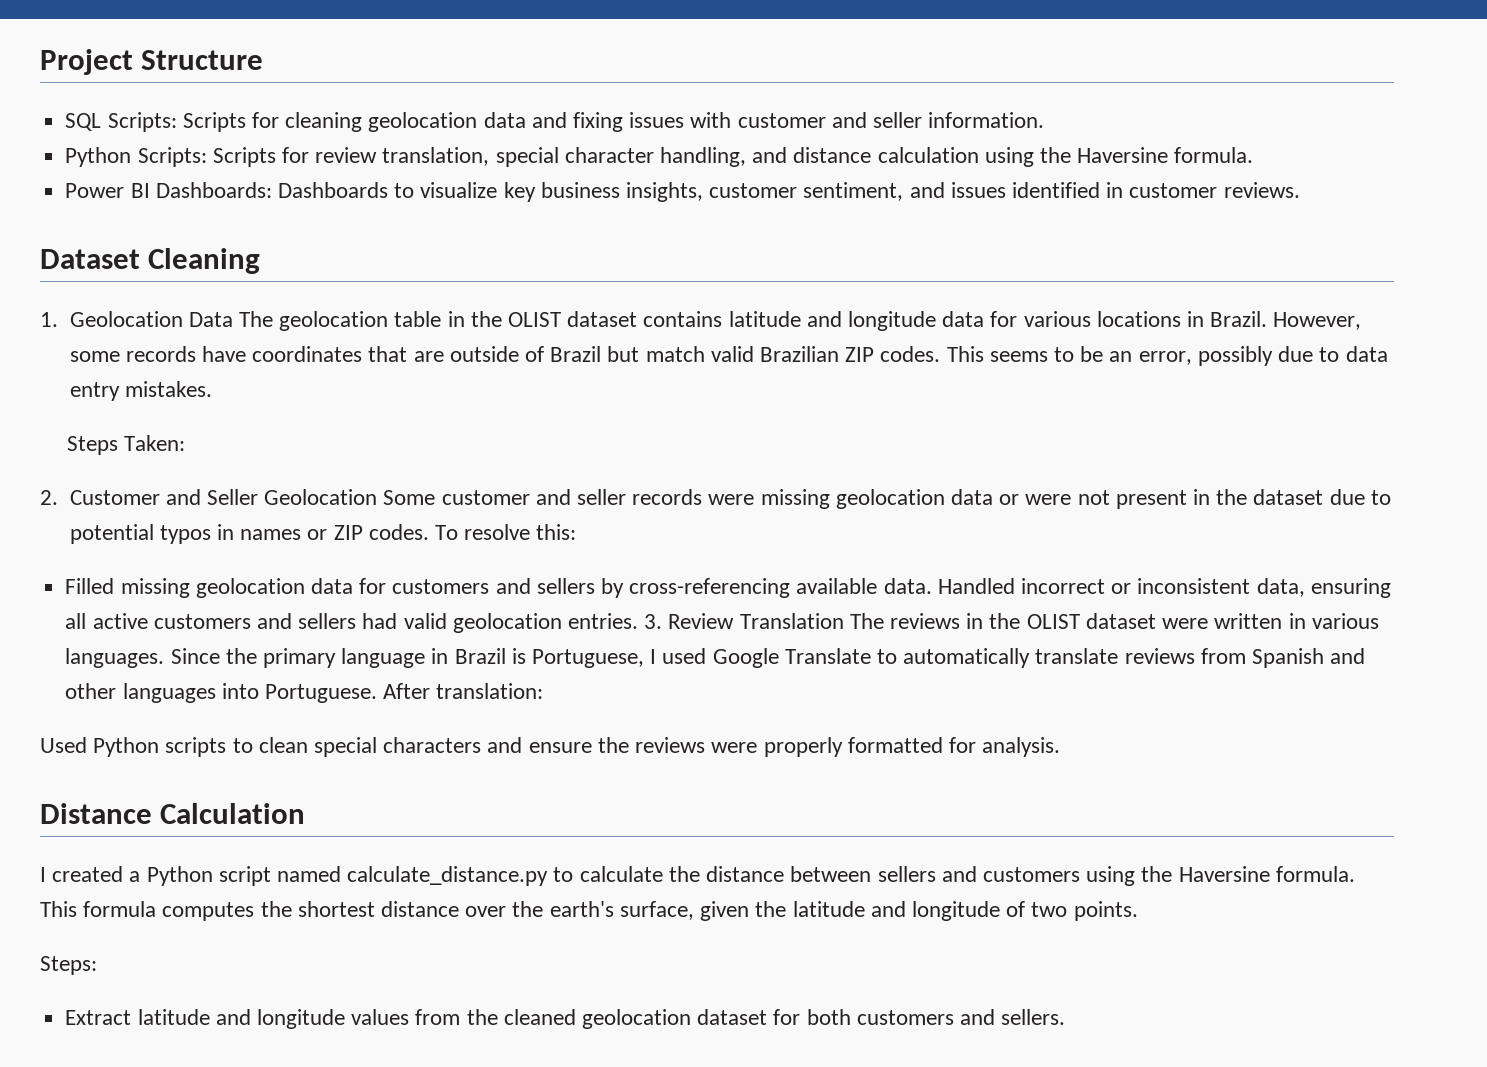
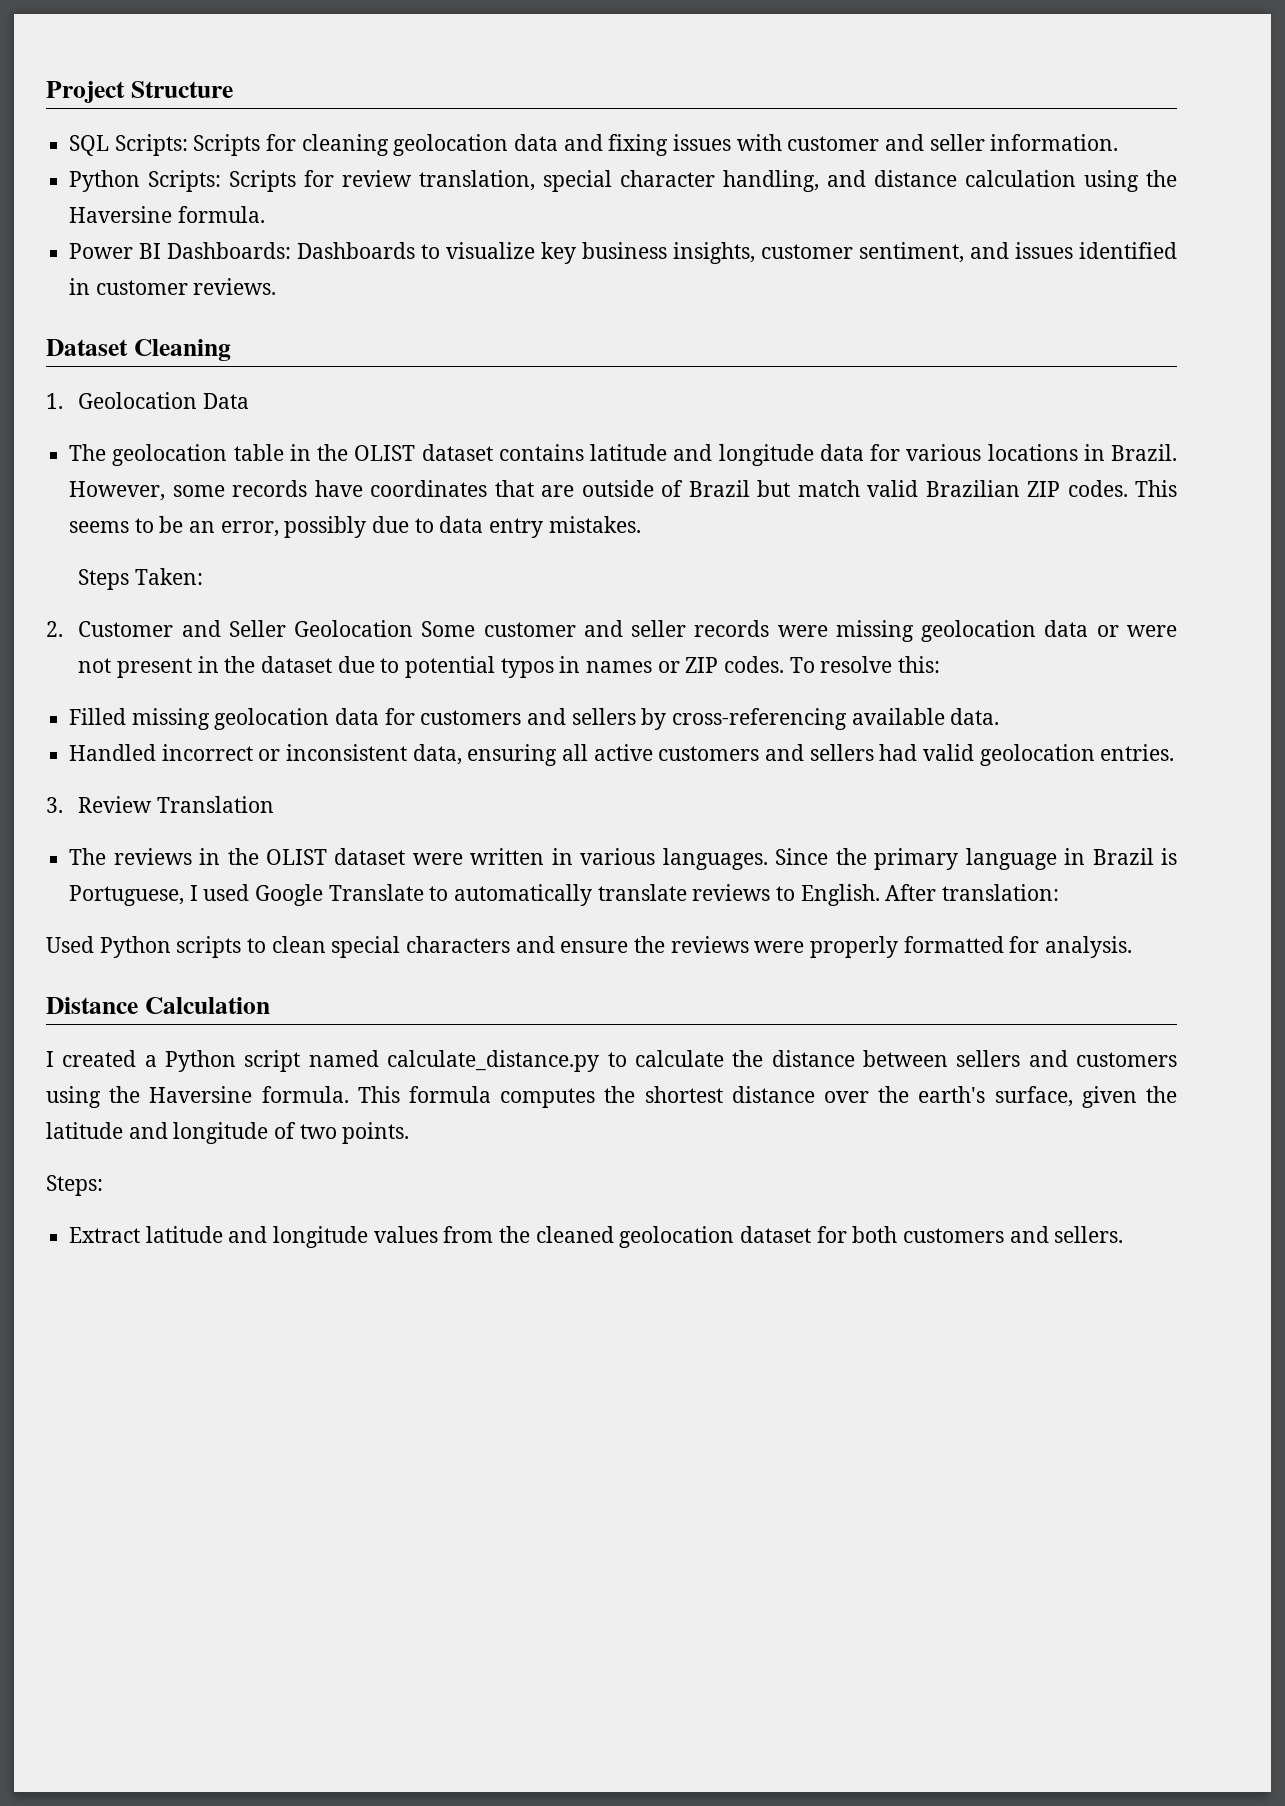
(233, 319) none -> (249, 401) //
(932, 586) none -> (1000, 716) //
(638, 621) none -> (1175, 752) //
(844, 621) none -> (274, 804) //
[1200,648,1366,668] [65,683,377,703] from Spanish and other languages into Portuguese. -> [776,884,880,906] to English.

